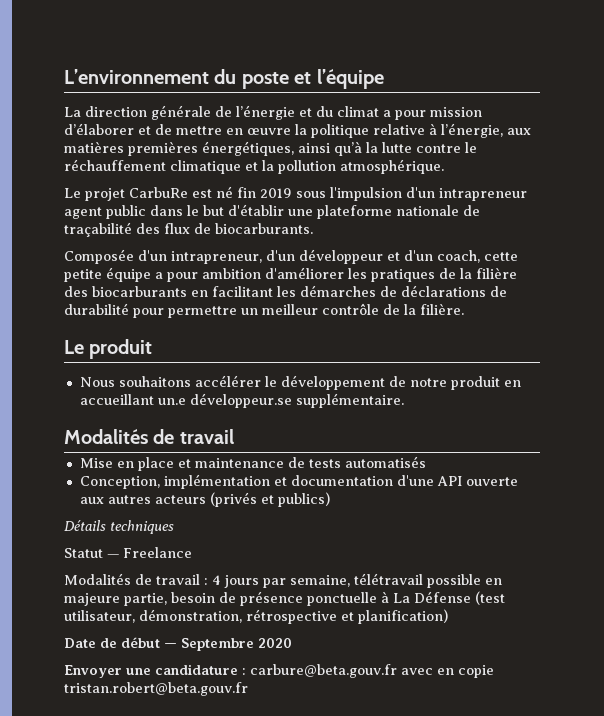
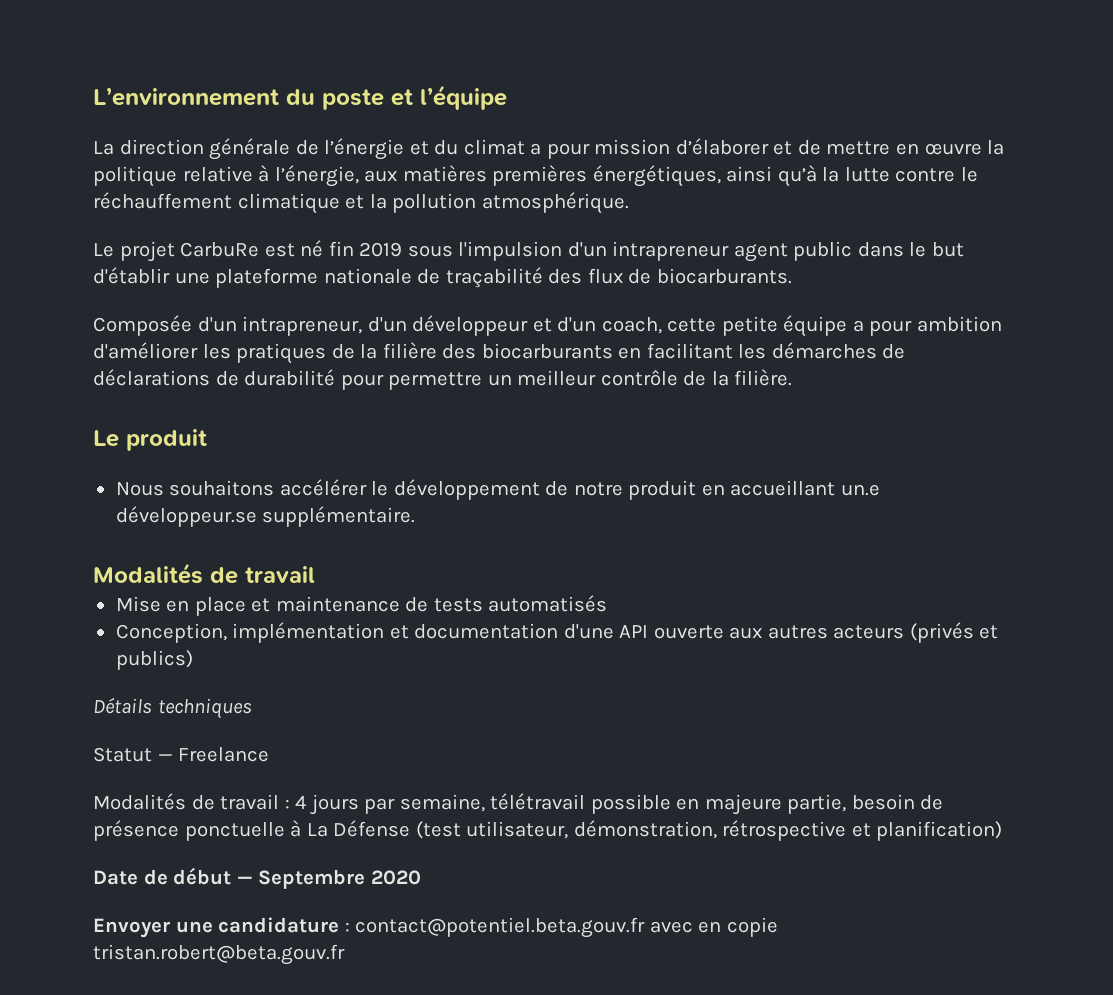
[250,664,397,678] carbure@beta.gouv.fr -> [355,917,646,938] contact@potentiel.beta.gouv.fr

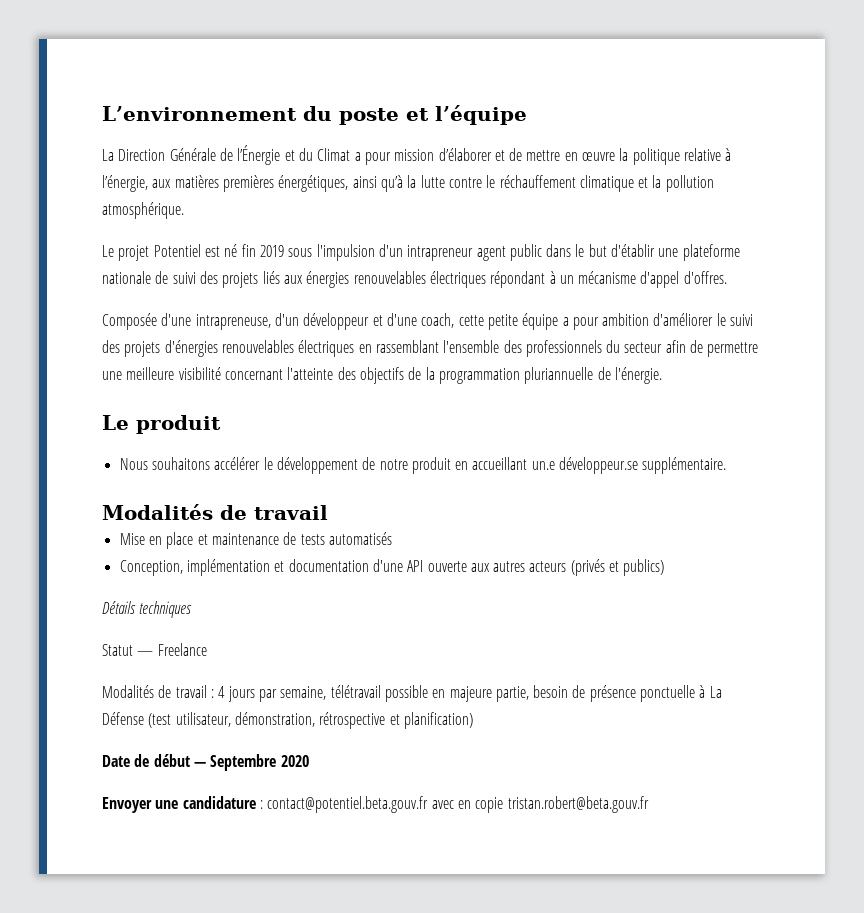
[119,138,405,160] direction générale de l’énergie -> [118,145,281,165] Direction Générale de l’Énergie
[463,139,525,155] climat -> [317,148,351,161] Climat
[180,242,260,257] CarbuRe -> [153,244,201,257] Potentiel
[445,267,792,288] traçabilité des flux de biocarburants. -> [172,271,727,288] suivi des projets liés aux énergies renouvelables électriques répondant à un mécanisme d'appel d'offres.
[197,316,363,336] d'un intrapreneur, -> [161,313,271,330] d'une intrapreneuse,
[557,317,597,332] d'un -> [386,313,417,326] d'une
[202,342,906,364] [93,369,793,390] les pratiques de la filière des biocarburants en facilitant les démarches de déclarations de durabilité pour permettre un meilleur contrôle de la filière. -> [716,313,754,326] [102,340,759,357] [102,367,662,384] le suivi des projets d'énergies renouvelables électriques en rassemblant l'ensemble des professionnels du secteur afin de permettre une meilleure visibilité concernant l'atteinte des objectifs de la programmation pluriannuelle de l'énergie.

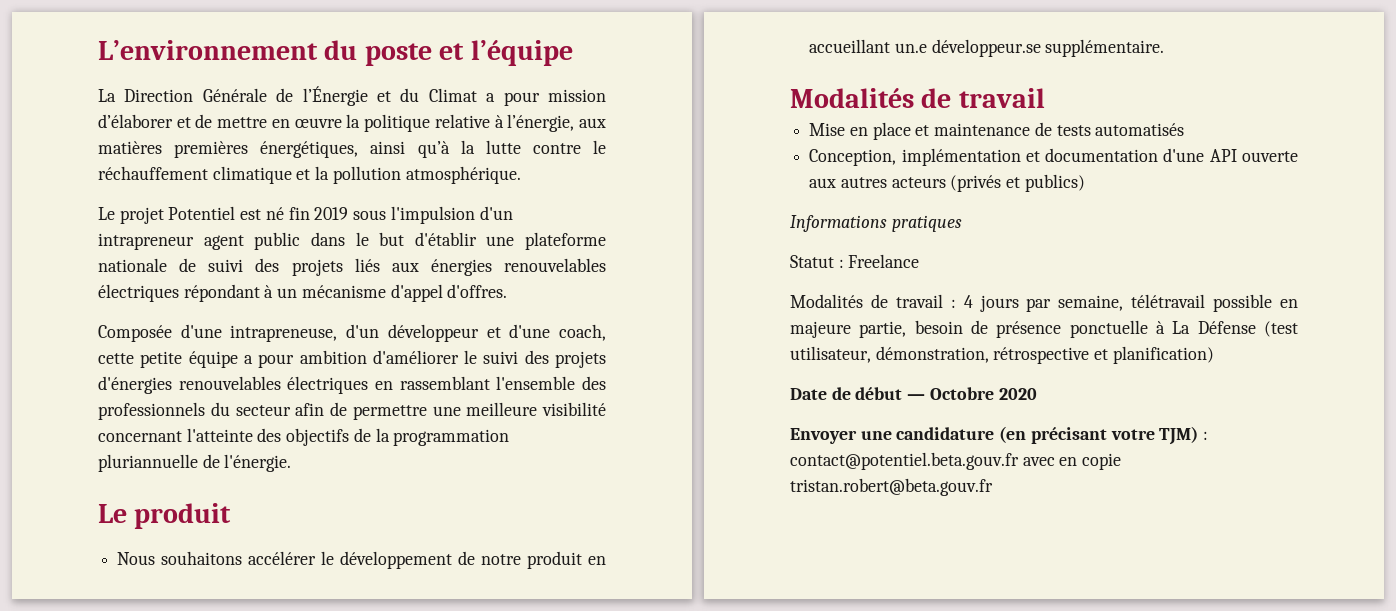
[102,601,193,618] Détails techniques -> [790,215,962,232] Informations pratiques
[137,651,154,656] — -> [838,259,844,268] :
[210,754,277,771] Septembre -> [929,387,994,400] Octobre
(256, 802) none -> [999,426,1199,445] (en précisant votre TJM)

